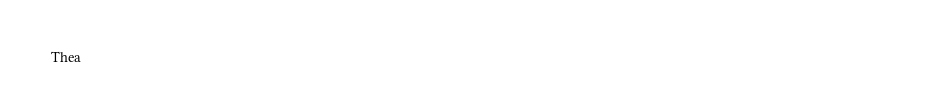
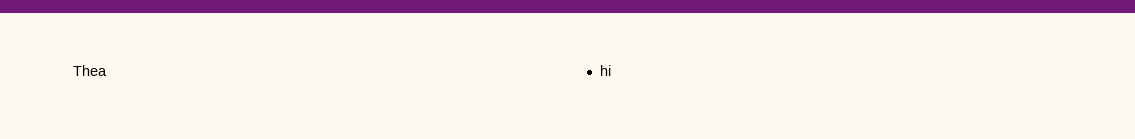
(81, 56) none -> [599,65,611,76] // hi

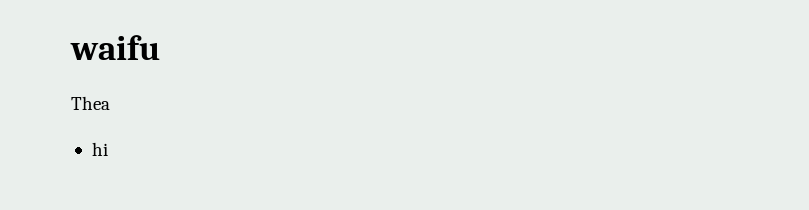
(73, 70) none -> [70,35,160,60] waifu //

